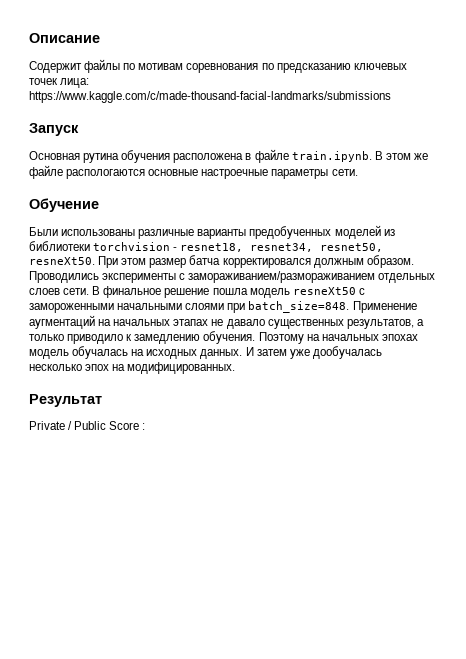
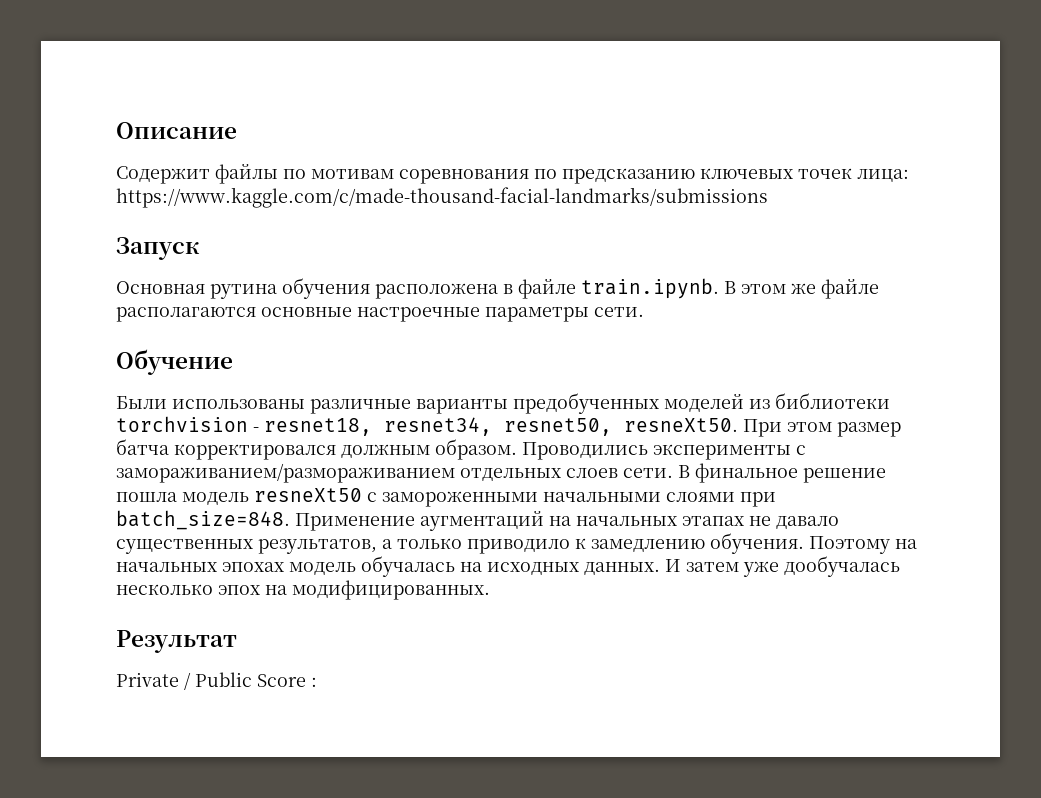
[66,169,146,179] распологаются -> [116,307,256,322] располагаются

